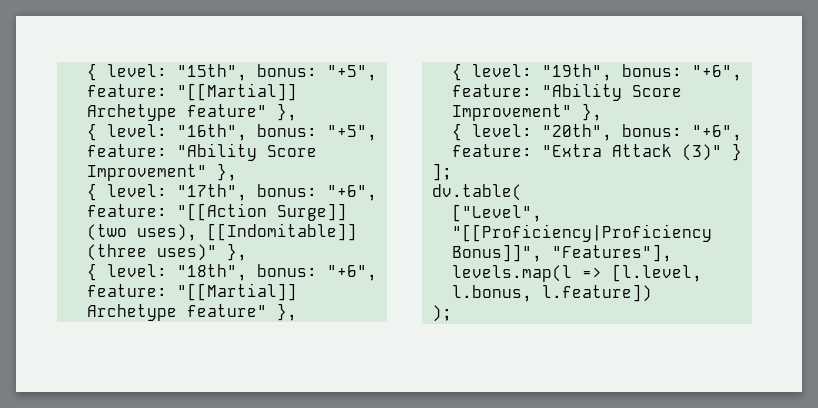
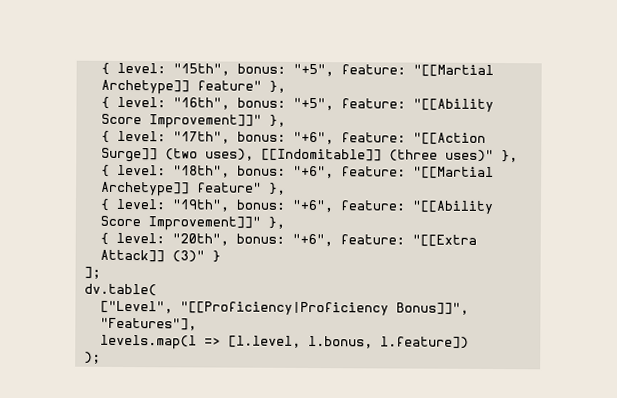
[176,83,297,101] [86,104,177,121] "[[Martial]] Archetype -> [412,64,494,78] [100,79,190,95] "[[Martial Archetype]]
[176,143,317,161] [86,164,207,181] "Ability Score Improvement" -> [412,98,494,112] [100,113,262,129] "[[Ability Score Improvement]]"
[176,283,297,301] [86,304,177,321] "[[Martial]] Archetype -> [412,166,494,179] [100,181,190,197] "[[Martial Archetype]]
[541,83,682,101] [451,104,572,121] "Ability Score Improvement" -> [411,200,493,214] [99,215,261,231] "[[Ability Score Improvement]]"
[541,144,672,157] "Extra Attack -> [411,234,477,247] [99,249,165,263] "[[Extra Attack]]

